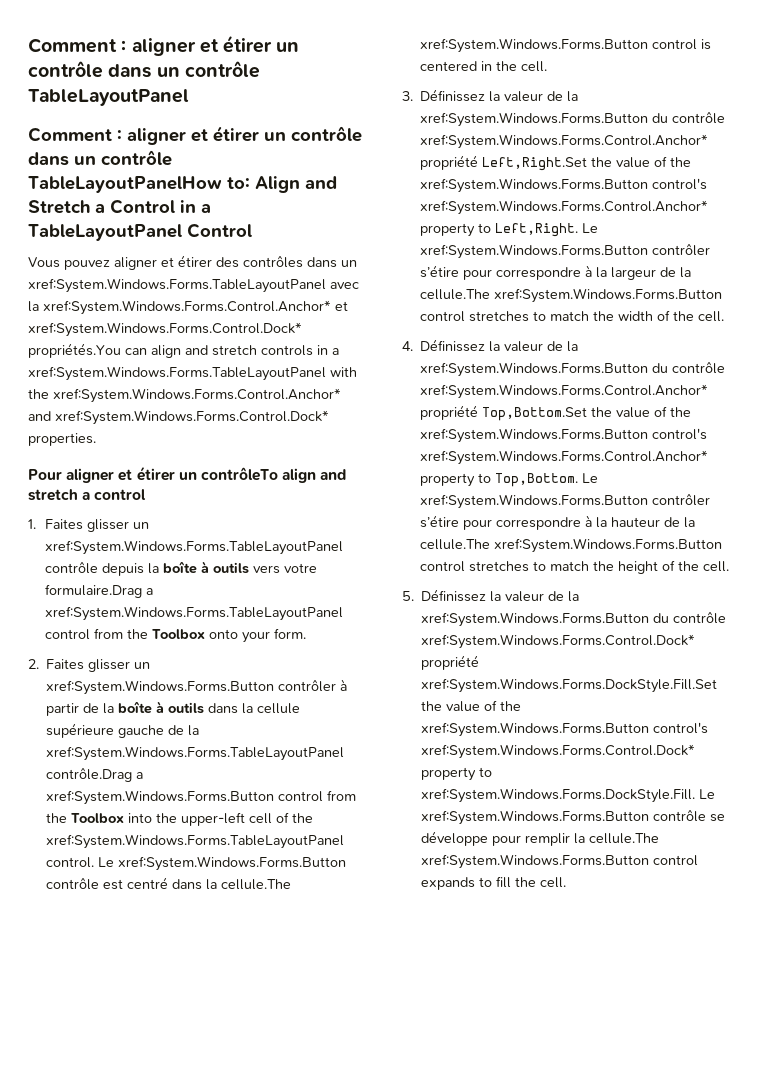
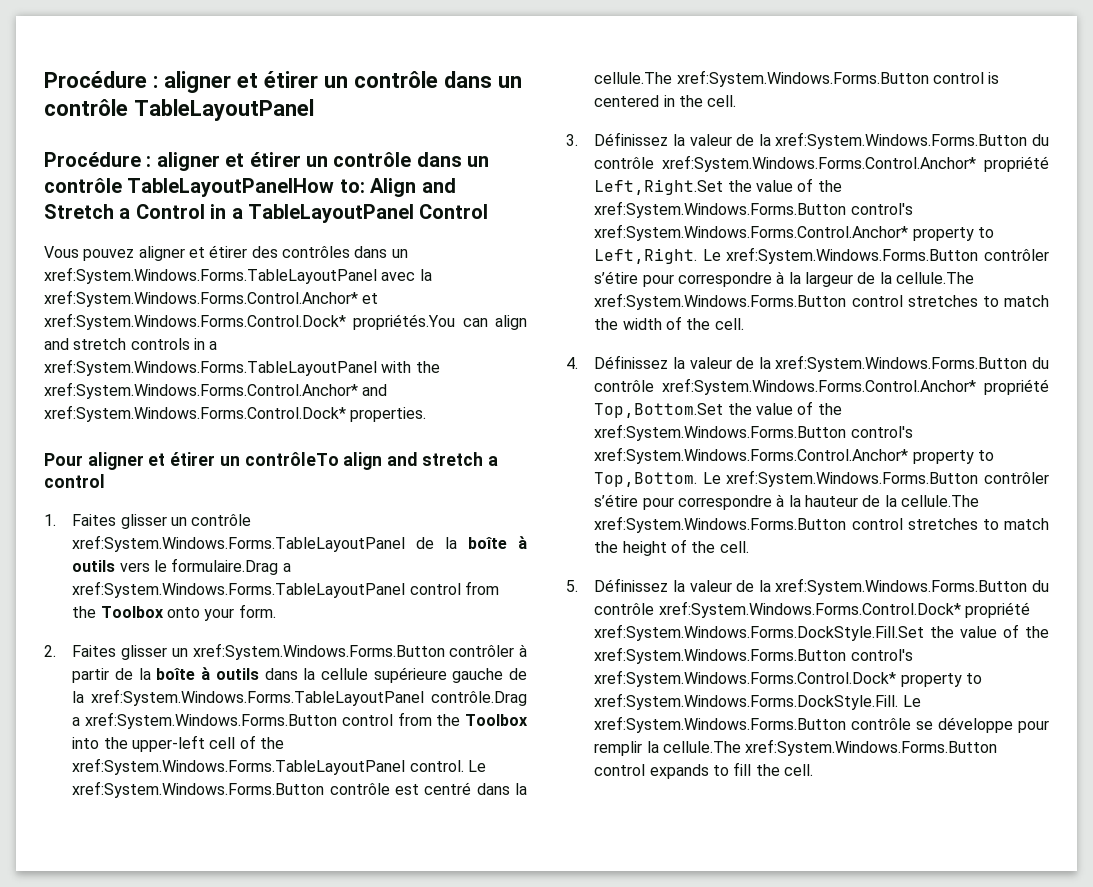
[28,38,117,53] Comment -> [44,71,147,88] Procédure
[28,127,112,142] Comment -> [44,152,141,167] Procédure
[44,540,343,555] [44,562,144,576] xref:System.Windows.Forms.TableLayoutPanel contrôle depuis -> [191,514,252,526] [72,535,435,552] contrôle xref:System.Windows.Forms.TableLayoutPanel de
[283,563,317,573] votre -> [154,560,168,572] le

